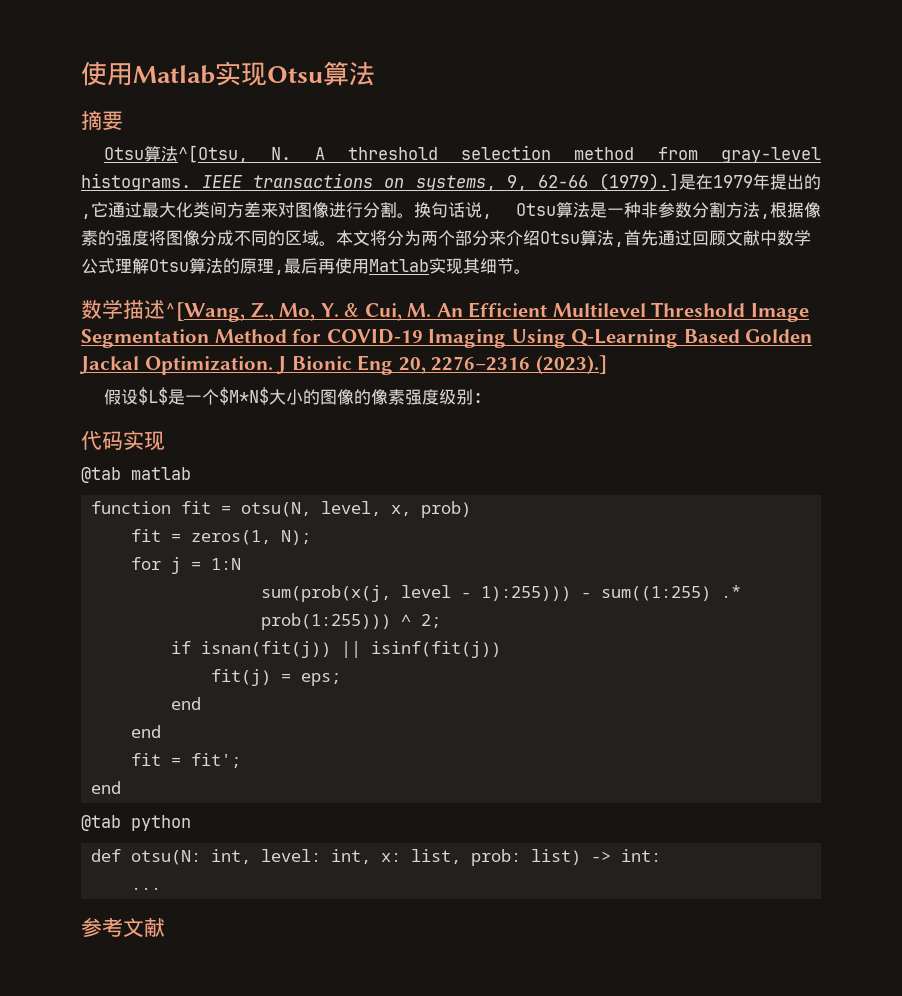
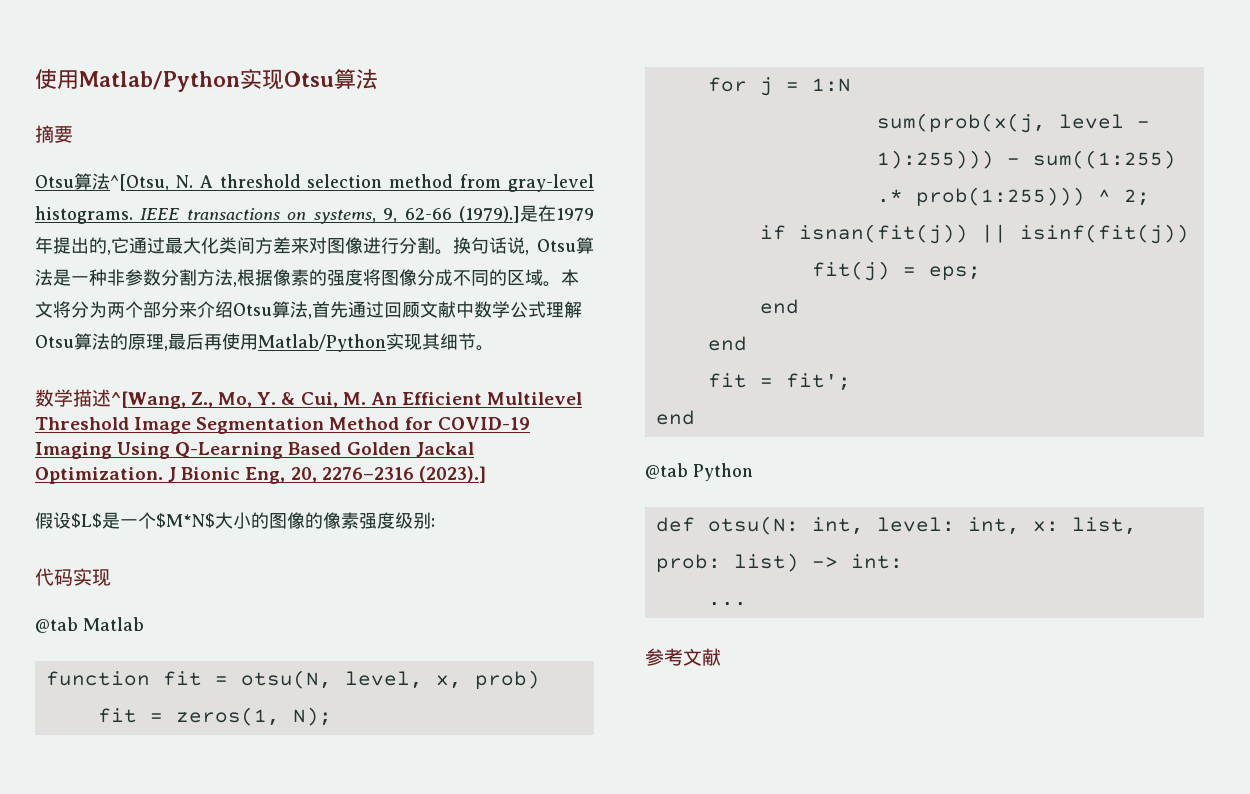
[81,61,215,86] 使用Matlab -> [35,69,240,92] 使用Matlab/Python
[369,259,429,272] Matlab -> [258,334,386,352] Matlab/Python
[357,355,394,375] Eng -> [245,467,286,484] Eng,
[131,467,191,480] matlab -> [83,617,144,631] Matlab
[131,815,191,831] python -> [693,463,753,481] Python

